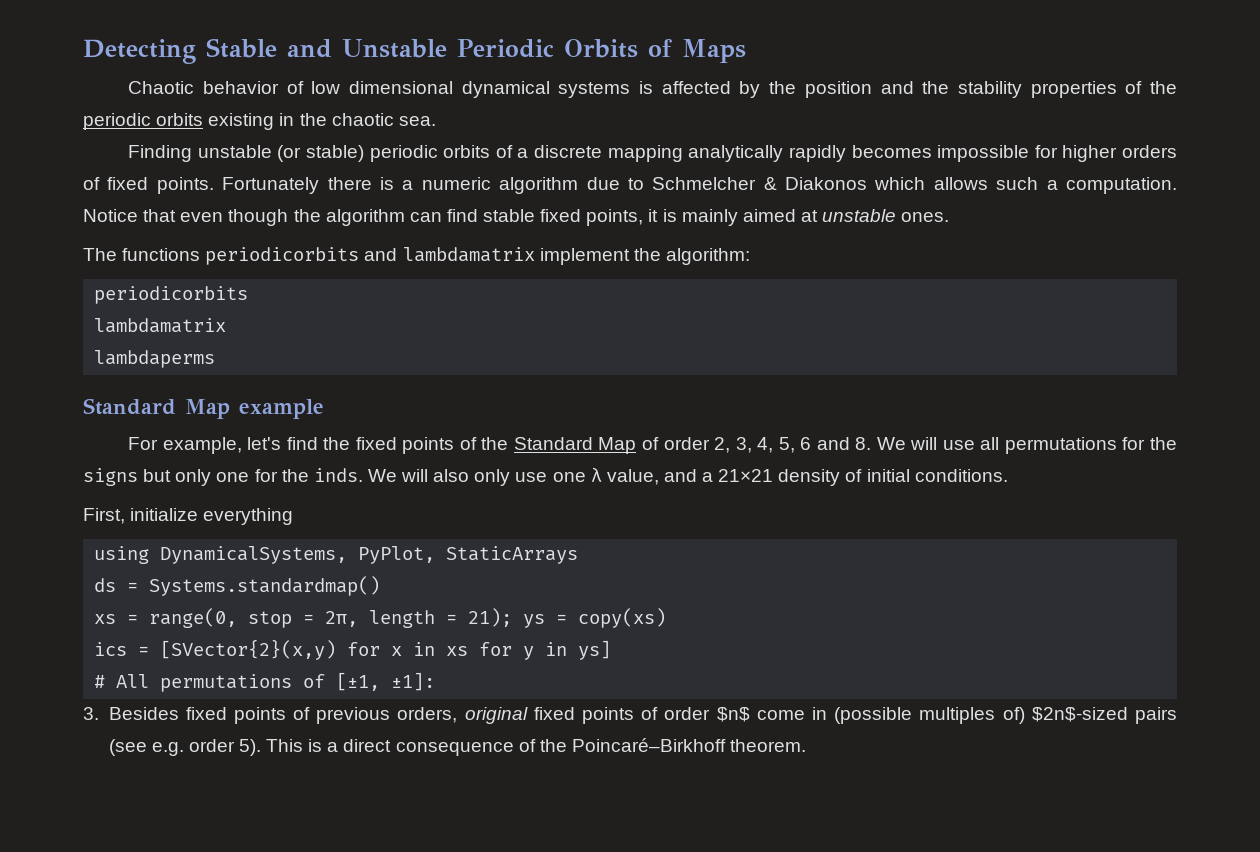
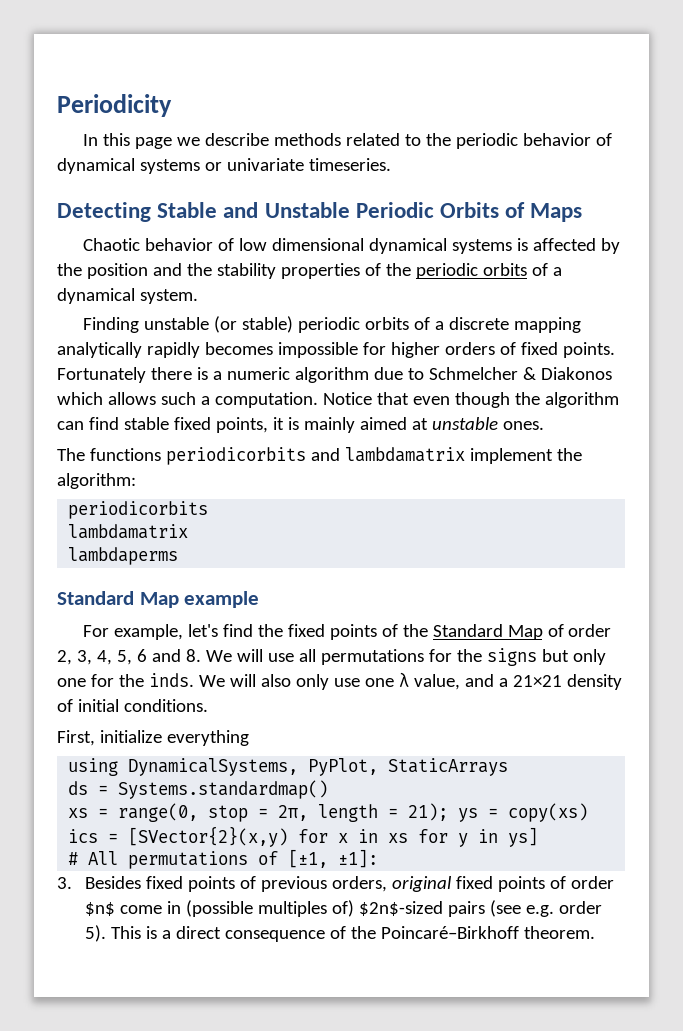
(83, 51) none -> [57,94,172,117] [82,133,612,149] [57,158,391,174] Periodicity // In this page we describe methods related to the periodic behavior of dynamical systems or univariate timeseries. //
[208,113,436,130] existing in the chaotic sea. -> [531,263,562,276] [57,288,198,304] of a dynamical system.

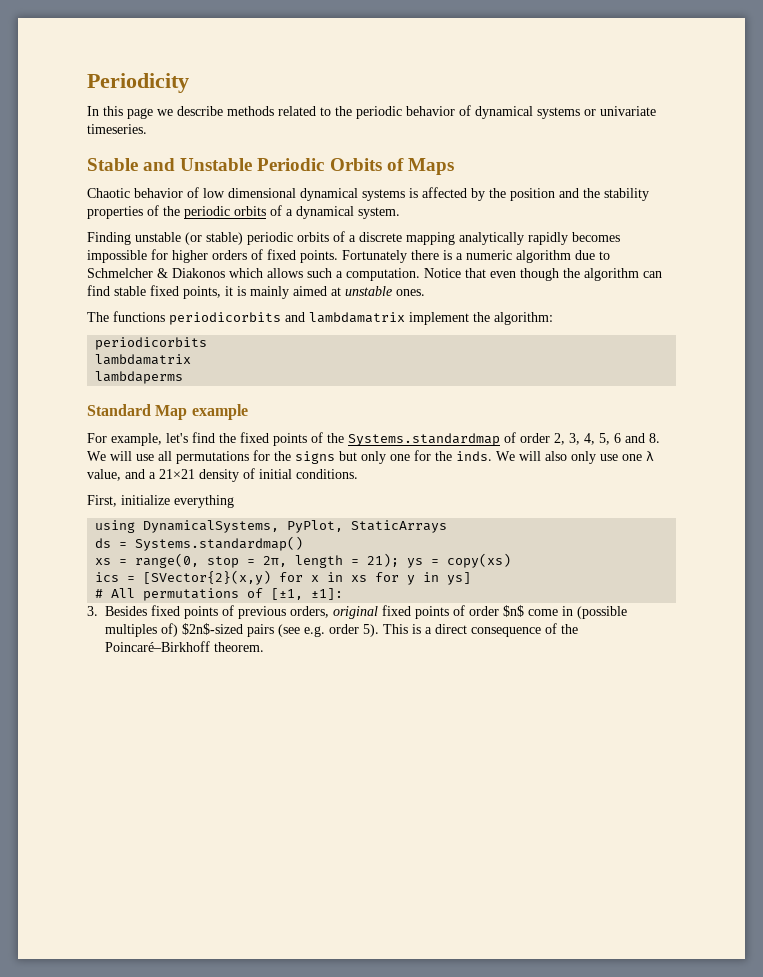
[57,202,151,222] Detecting -> (147, 129) none
[432,624,543,640] Standard Map -> [348,433,500,446] Systems.standardmap

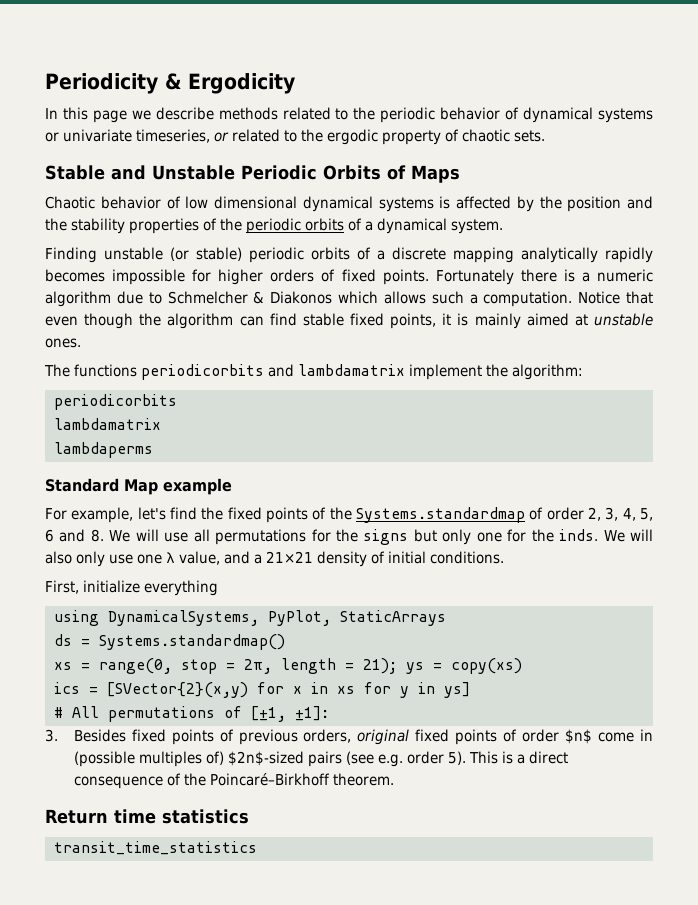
(189, 83) none -> [165,73,295,94] & Ergodicity
[87,124,147,134] timeseries. -> [136,129,545,145] timeseries, or related to the ergodic property of chaotic sets.
(265, 647) none -> [45,809,249,824] [53,841,257,855] // Return time statistics // transit_time_statistics

